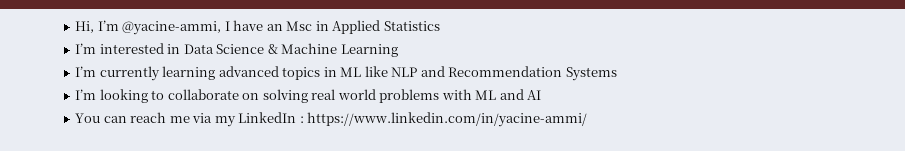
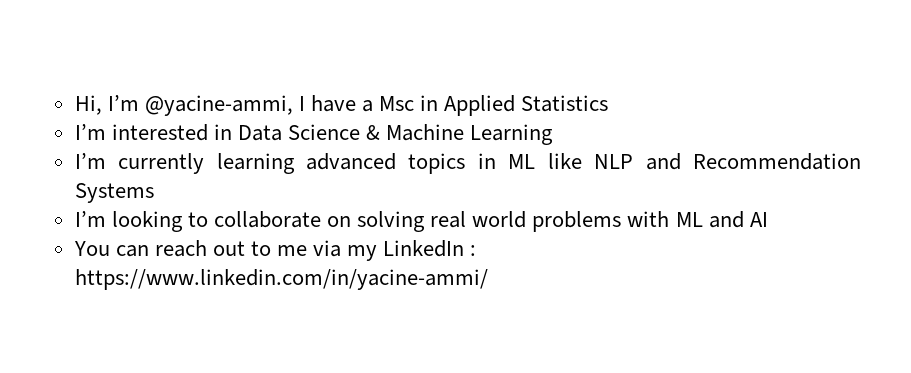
[266,24,283,31] an -> [362,100,374,112] a
(167, 117) none -> [212,241,272,256] out to

